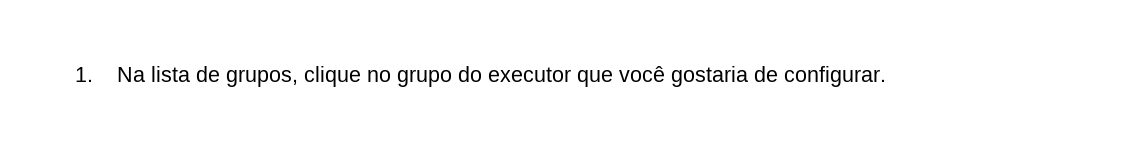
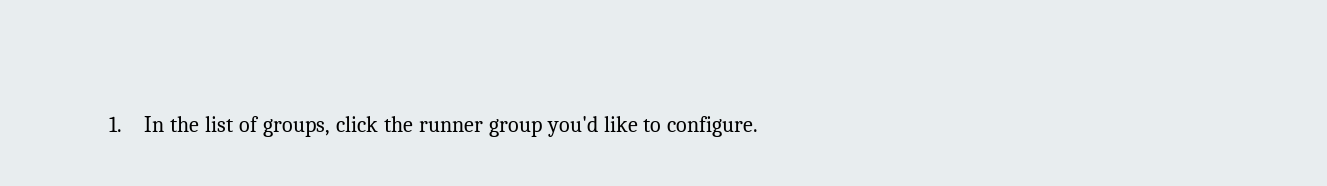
[116,66,886,87] Na lista de grupos, clique no grupo do executor que você gostaria de configurar. -> [144,116,759,137] In the list of groups, click the runner group you'd like to configure.

